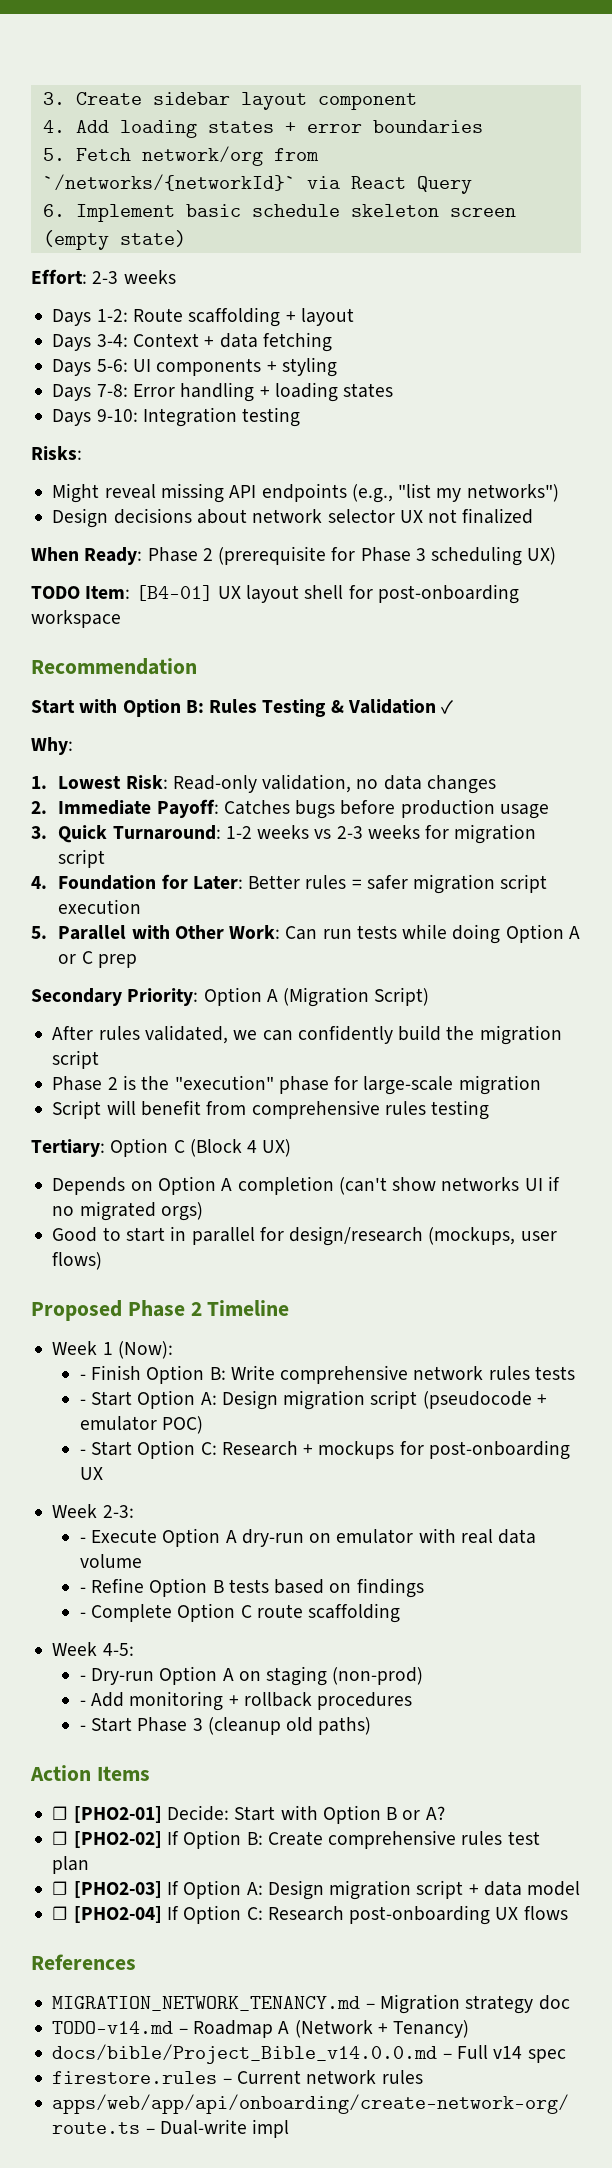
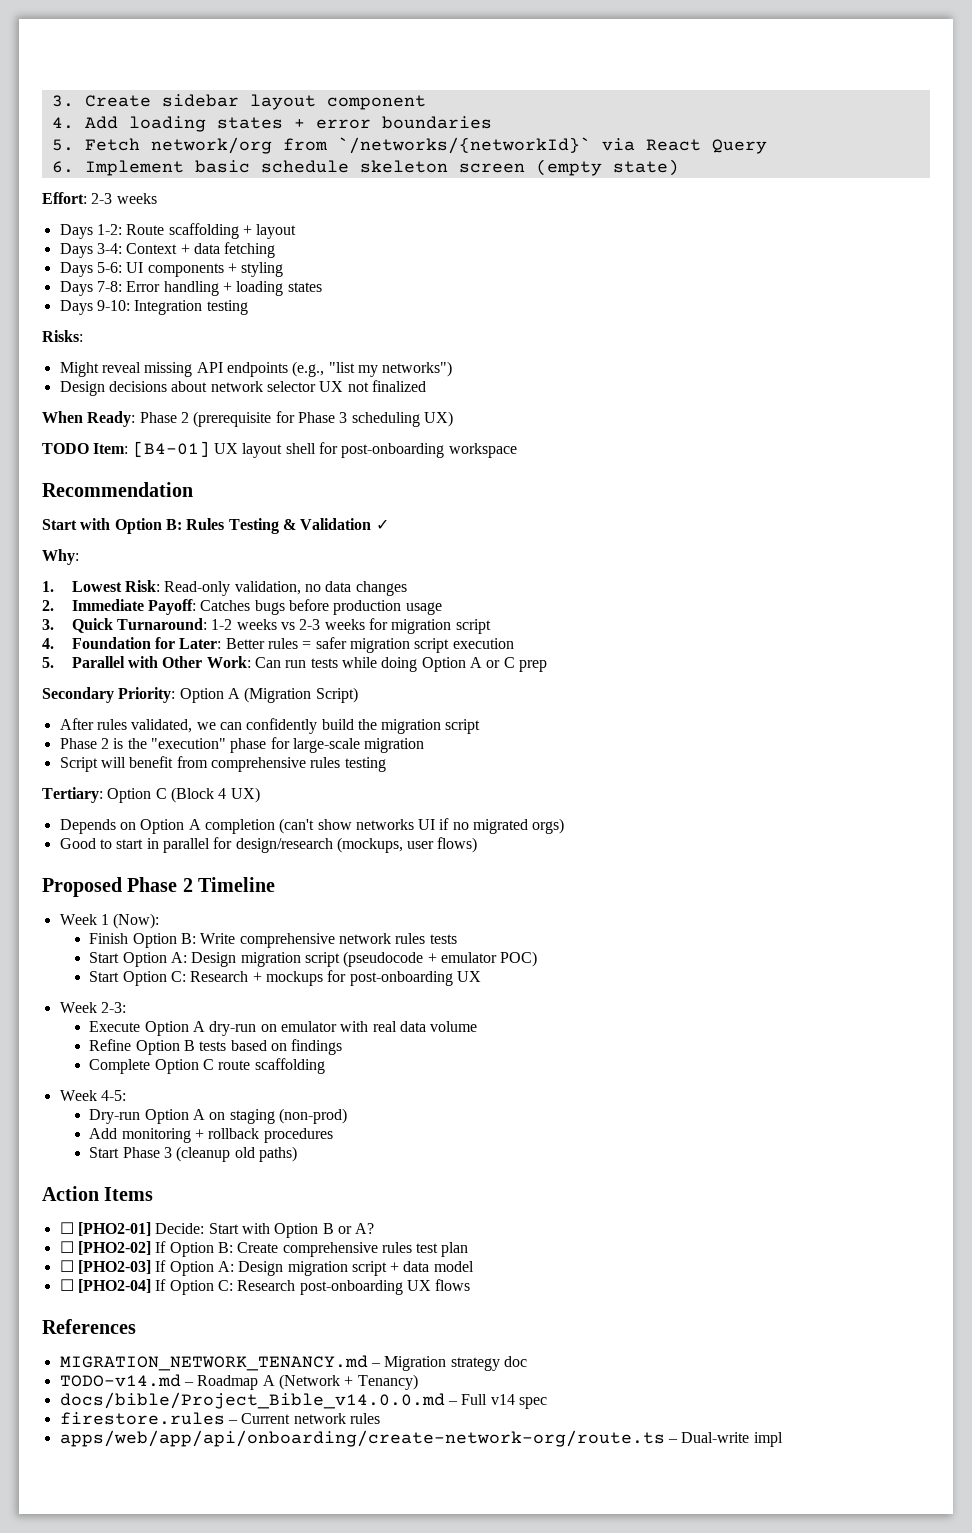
[79,1374,86,1380] - -> (160, 921) none
[79,1399,86,1405] - -> (457, 939) none
[79,1449,86,1455] - -> (538, 959) none
[79,1537,86,1543] - -> (126, 1007) none
[79,1587,86,1593] - -> (478, 1026) none
[79,1612,86,1618] - -> (343, 1047) none
[79,1675,86,1681] - -> (126, 1095) none
[79,1700,86,1706] - -> (347, 1116) none
[79,1725,86,1731] - -> (333, 1135) none

